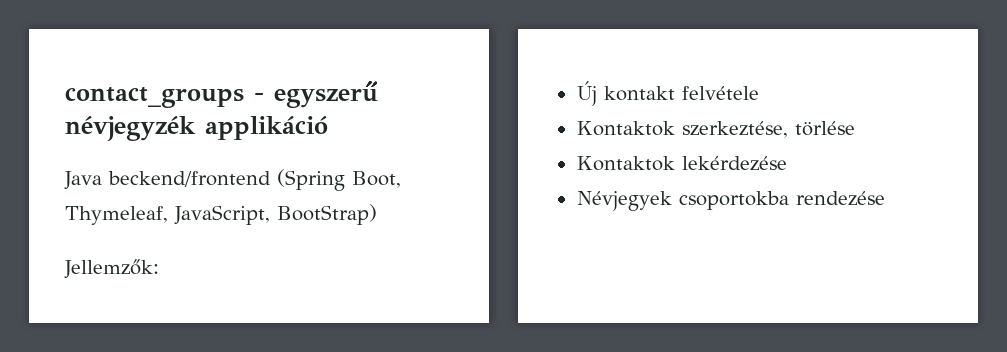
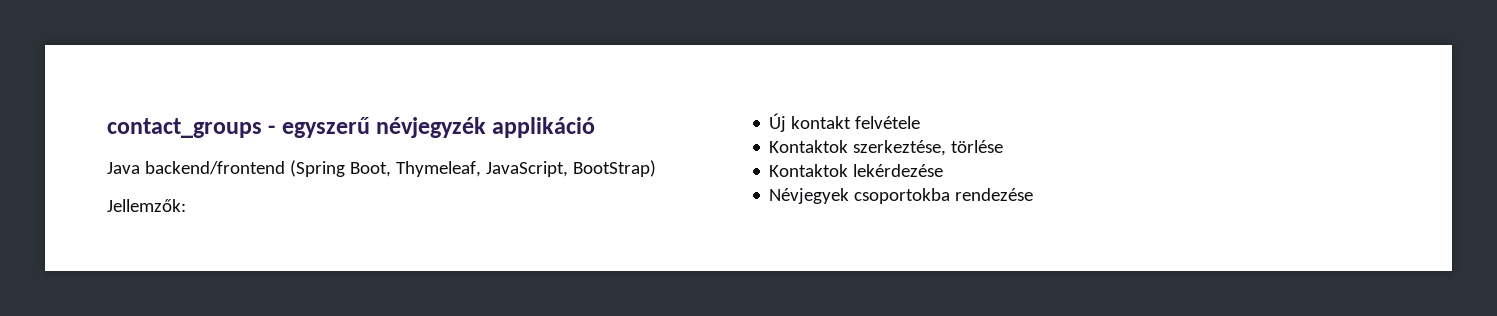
[108,171,271,187] beckend/frontend -> [144,161,285,175] backend/frontend

